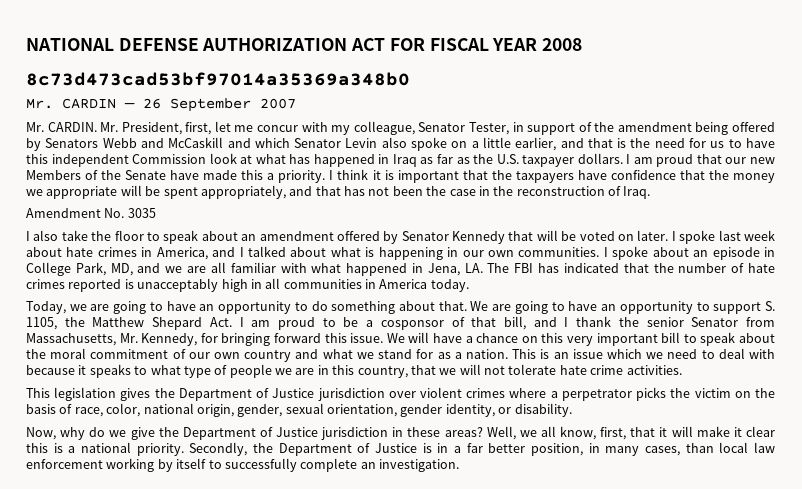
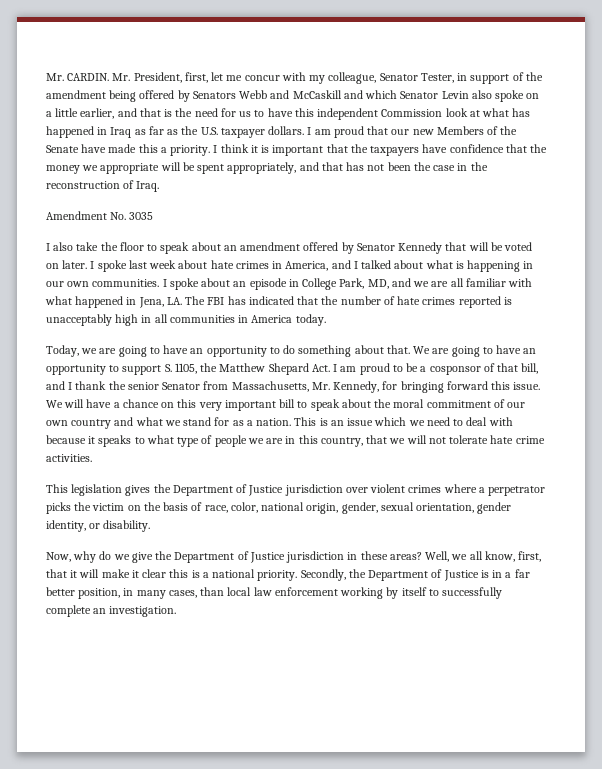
[26,38,583,51] [26,72,410,86] [26,98,296,112] NATIONAL DEFENSE AUTHORIZATION ACT FOR FISCAL YEAR 2008 // 8c73d473cad53bf97014a35369a348b0 // Mr. CARDIN — 26 September 2007 // -> (46, 77) none

